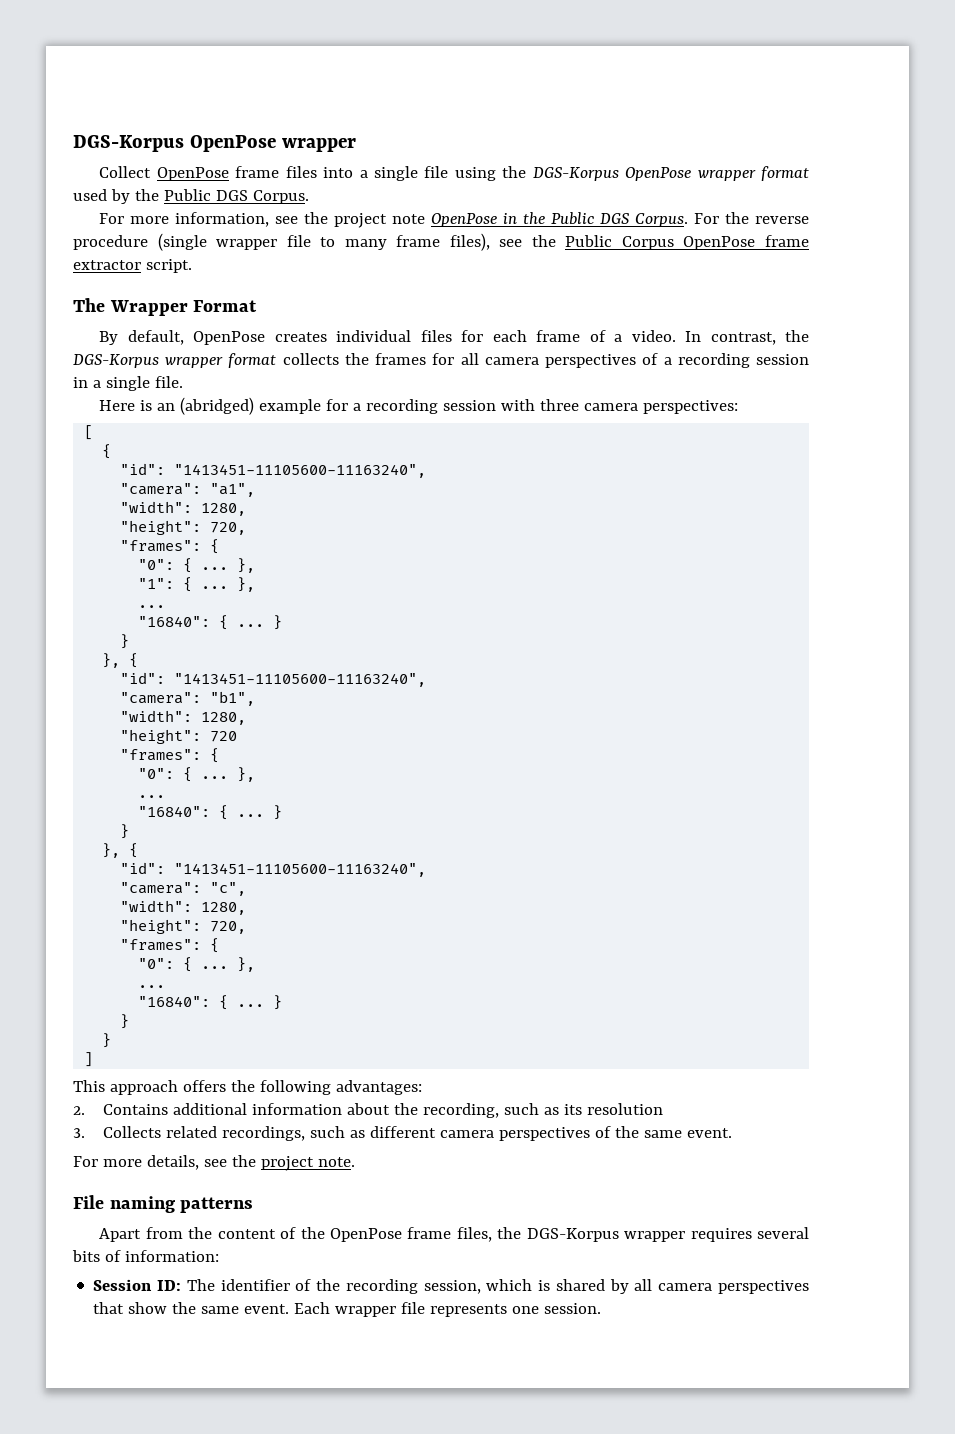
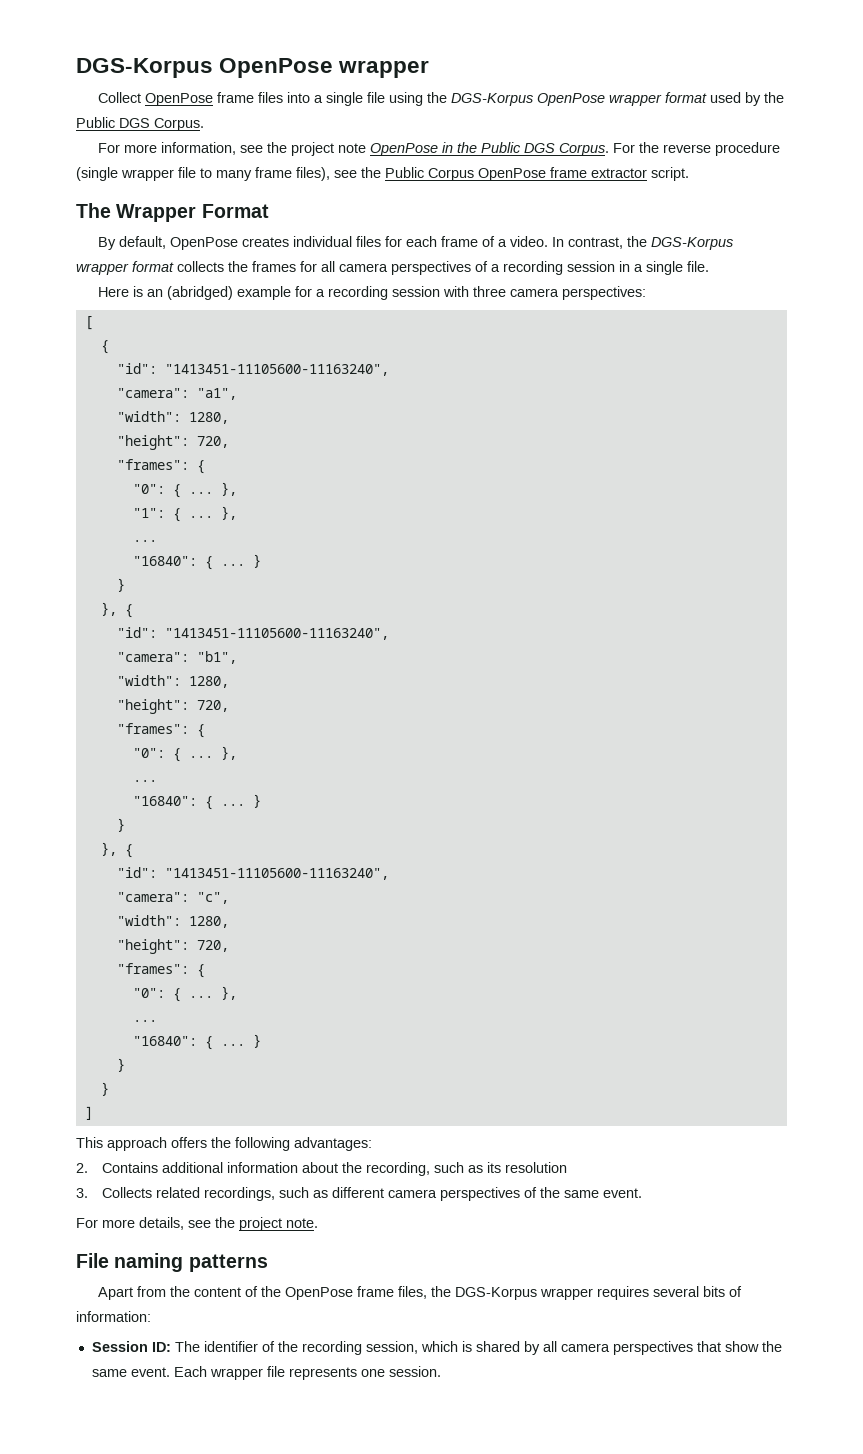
[210,731,238,742] 720 -> [196,700,229,712] 720,

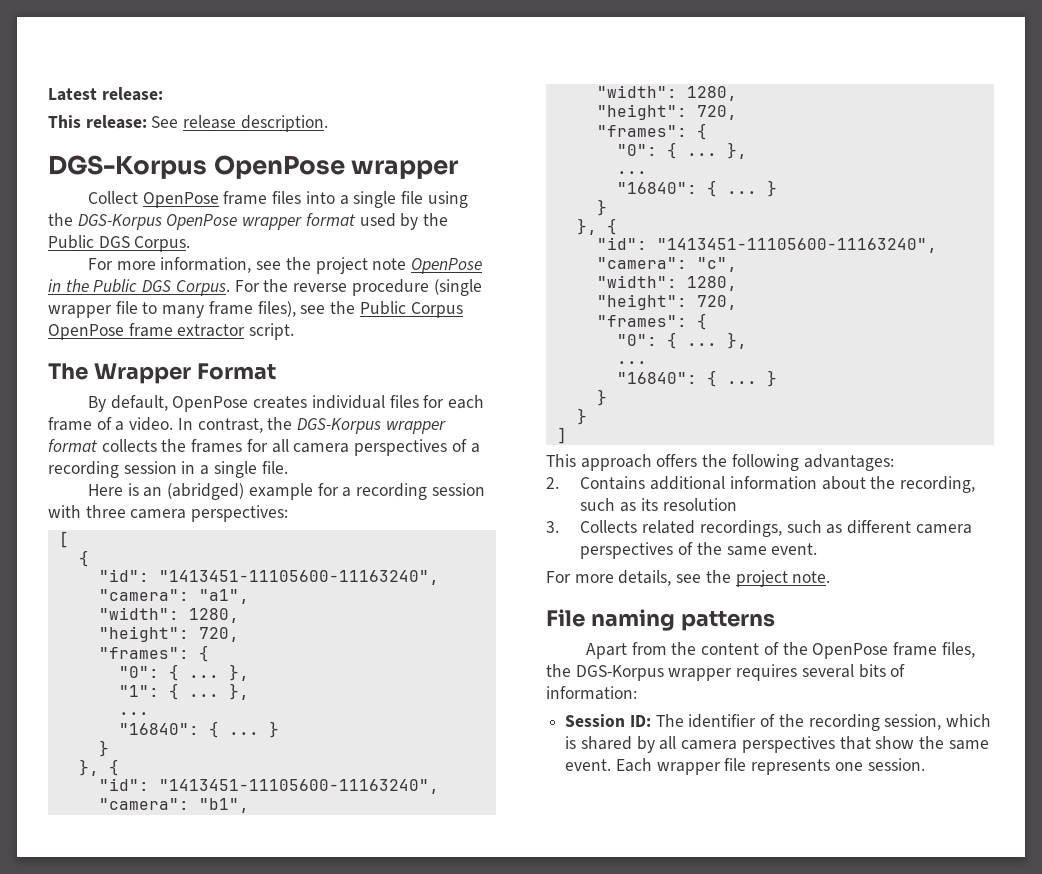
(76, 68) none -> [48,87,163,101] [48,115,328,132] Latest release: // This release: See release description. //

